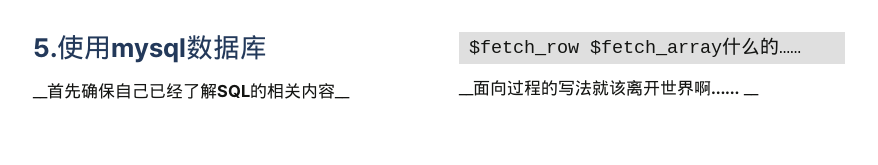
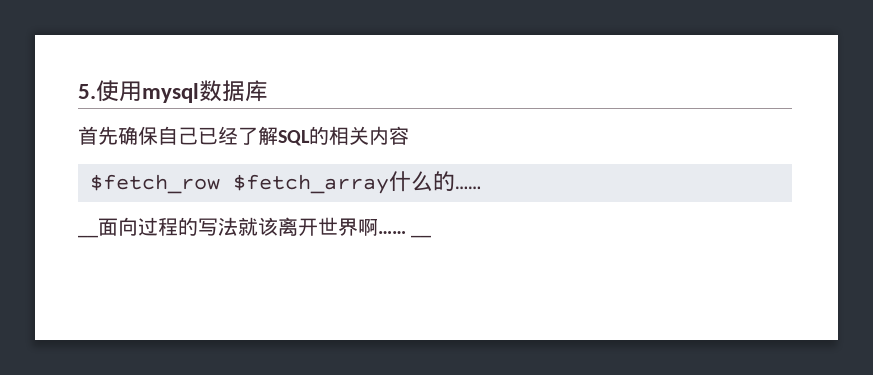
[32,97,48,99] __ -> (268, 91) none
[334,97,350,99] __ -> (409, 135) none

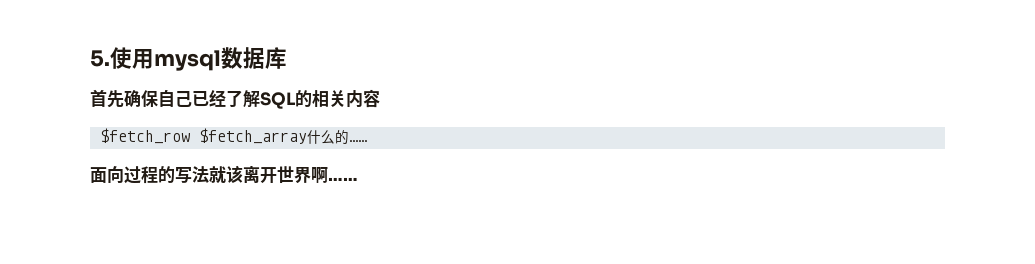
[78,234,98,238] __ -> (368, 141) none
[411,234,432,238] __ -> (358, 179) none

